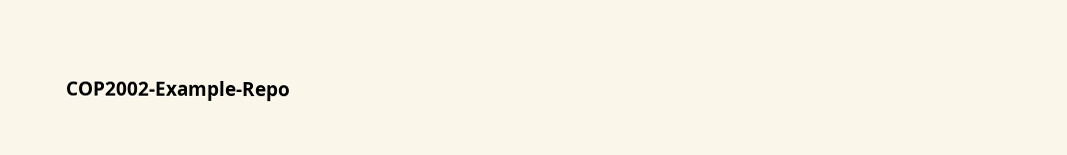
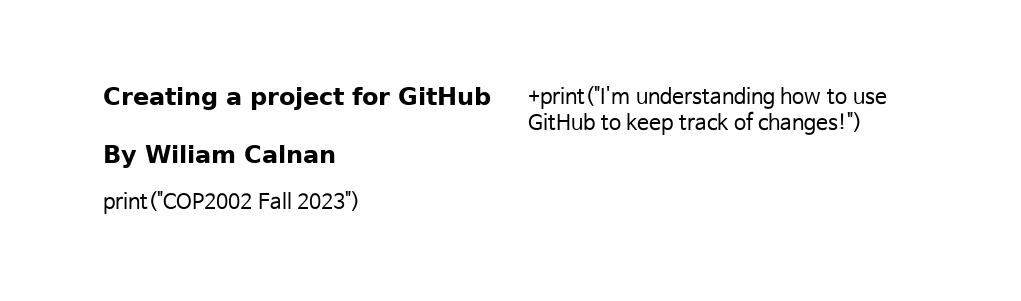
[65,80,290,102] COP2002-Example-Repo -> [103,87,491,110] [103,145,336,168] [103,191,361,214] [528,86,887,109] [528,111,863,135] Creating a project for GitHub // By Wiliam Calnan // print("COP2002 Fall 2023") // +print("I'm understanding how to use GitHub to keep track of changes!")

